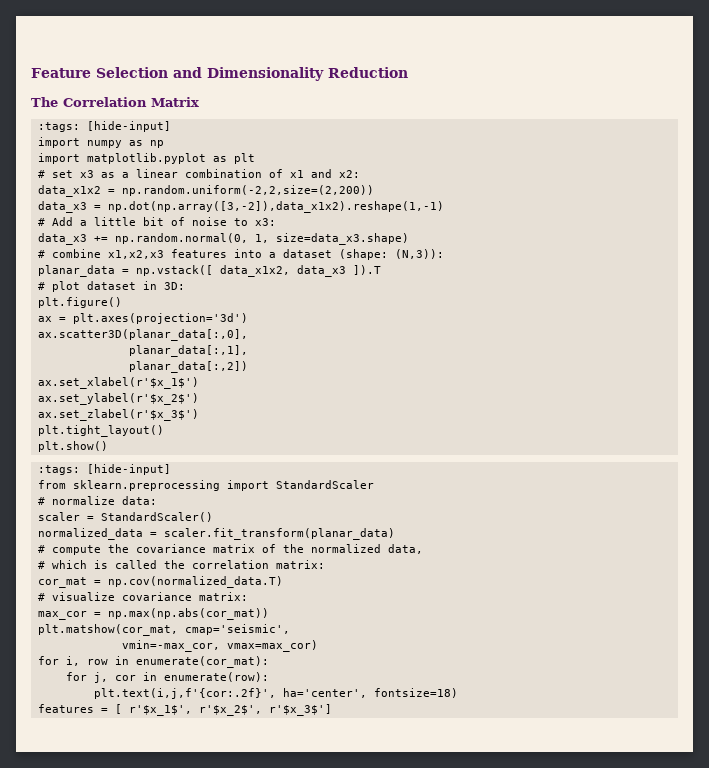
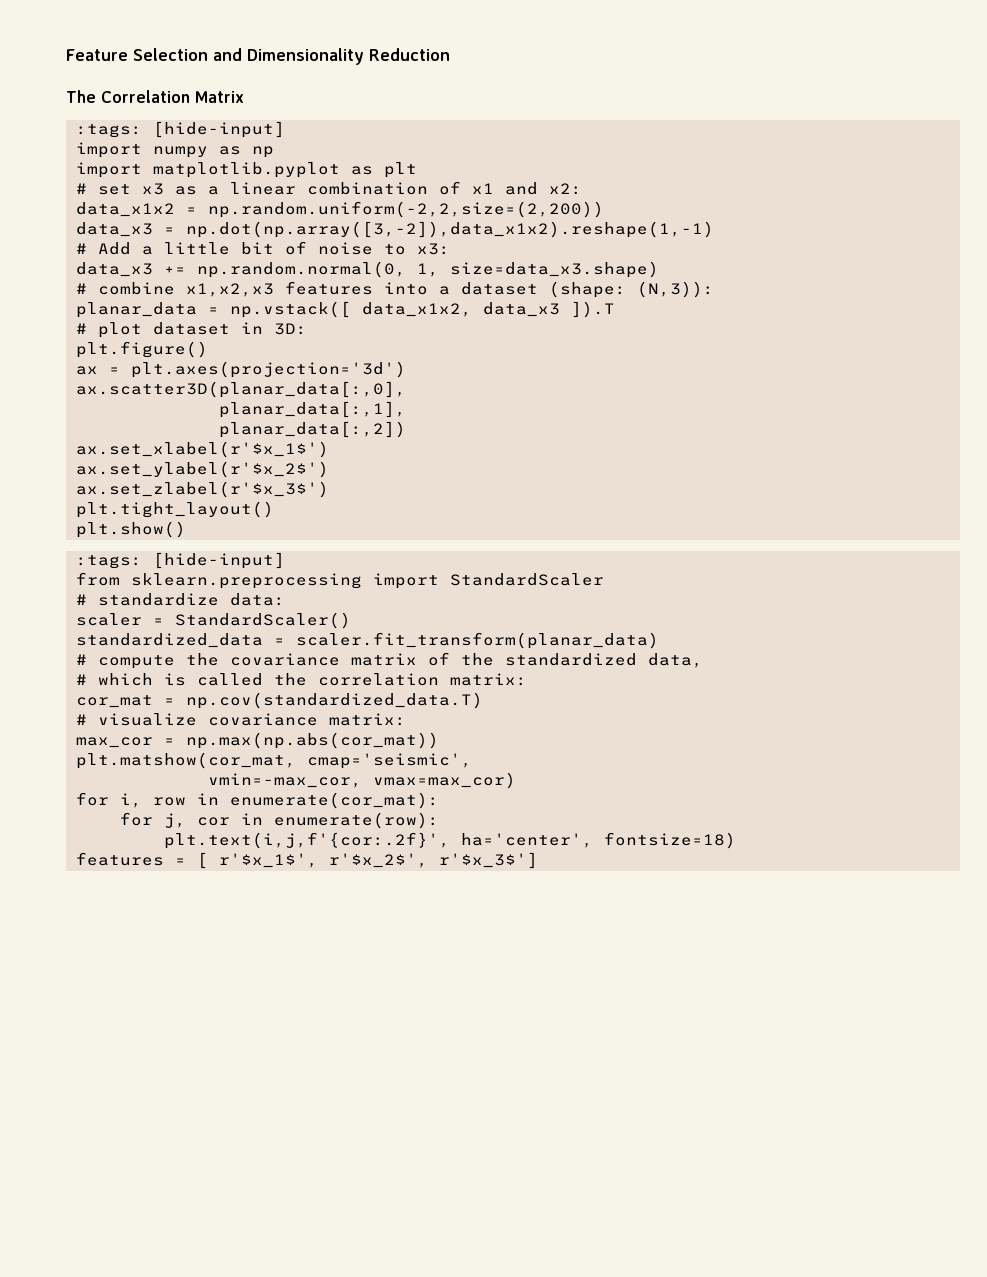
[51,496,115,505] normalize -> [97,593,219,606] standardize
[37,528,143,540] normalized_data -> [75,633,263,648] standardized_data
[310,544,381,553] normalized -> [504,653,637,666] standardized
[107,576,283,588] np.cov(normalized_data.T) -> [185,692,483,709] np.cov(standardized_data.T)

